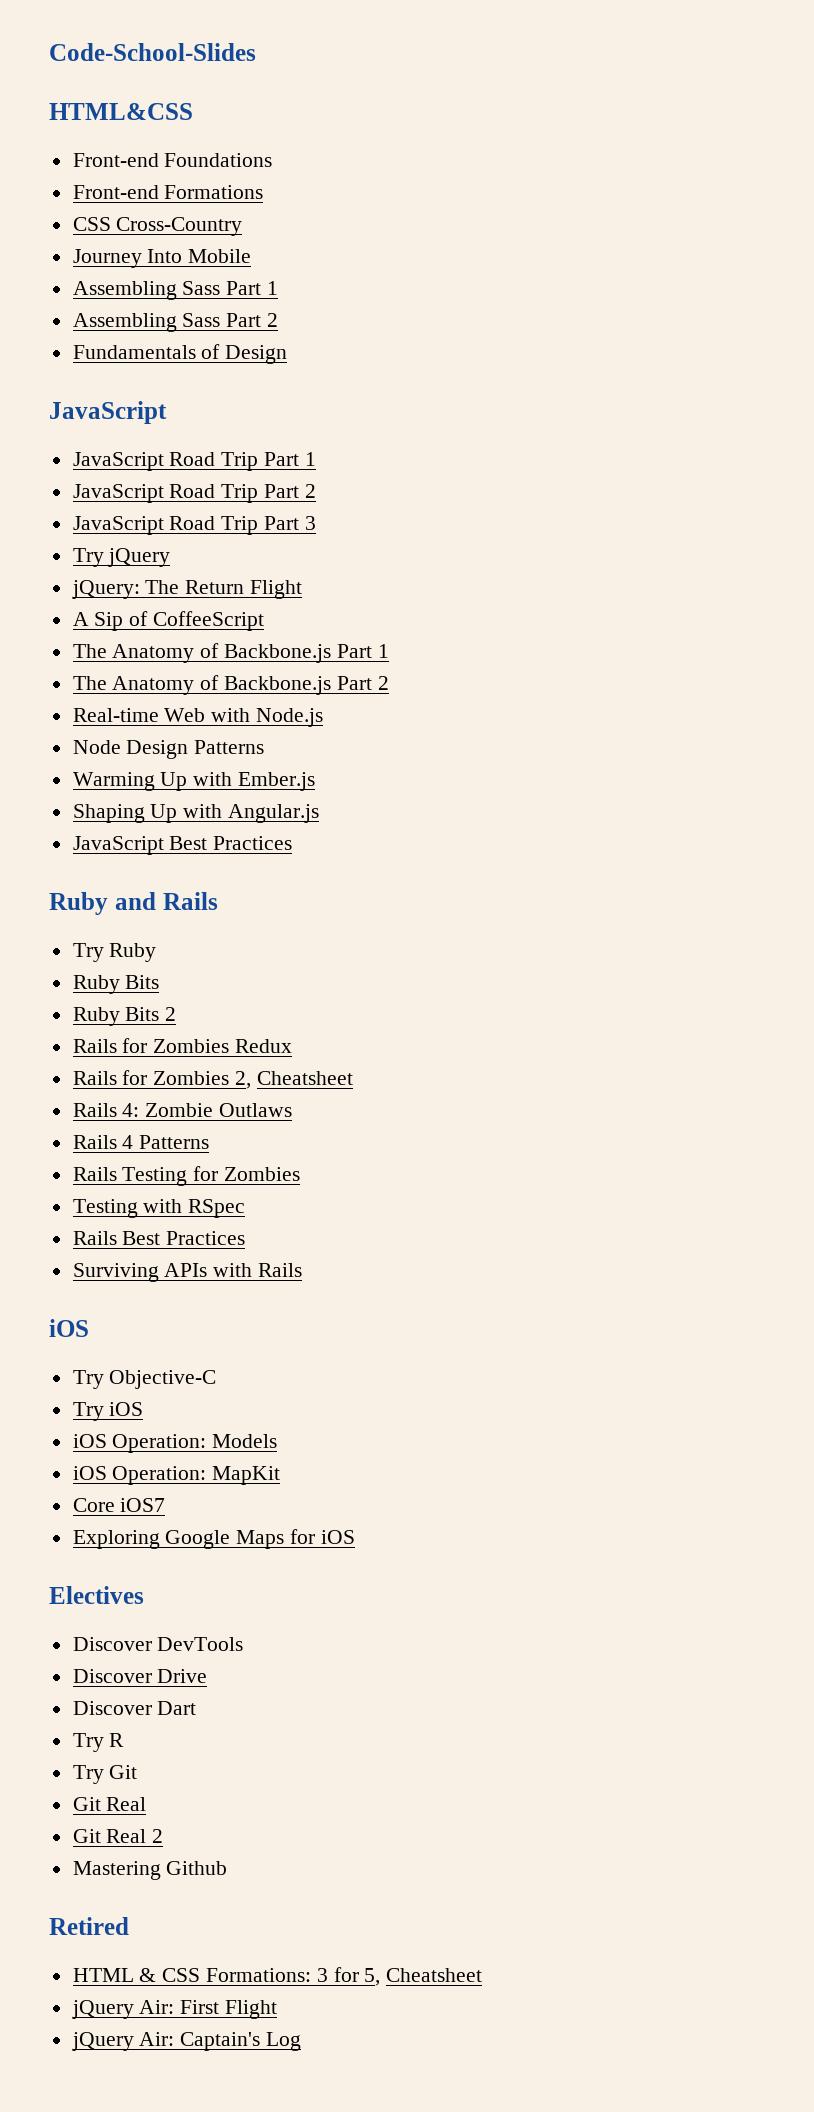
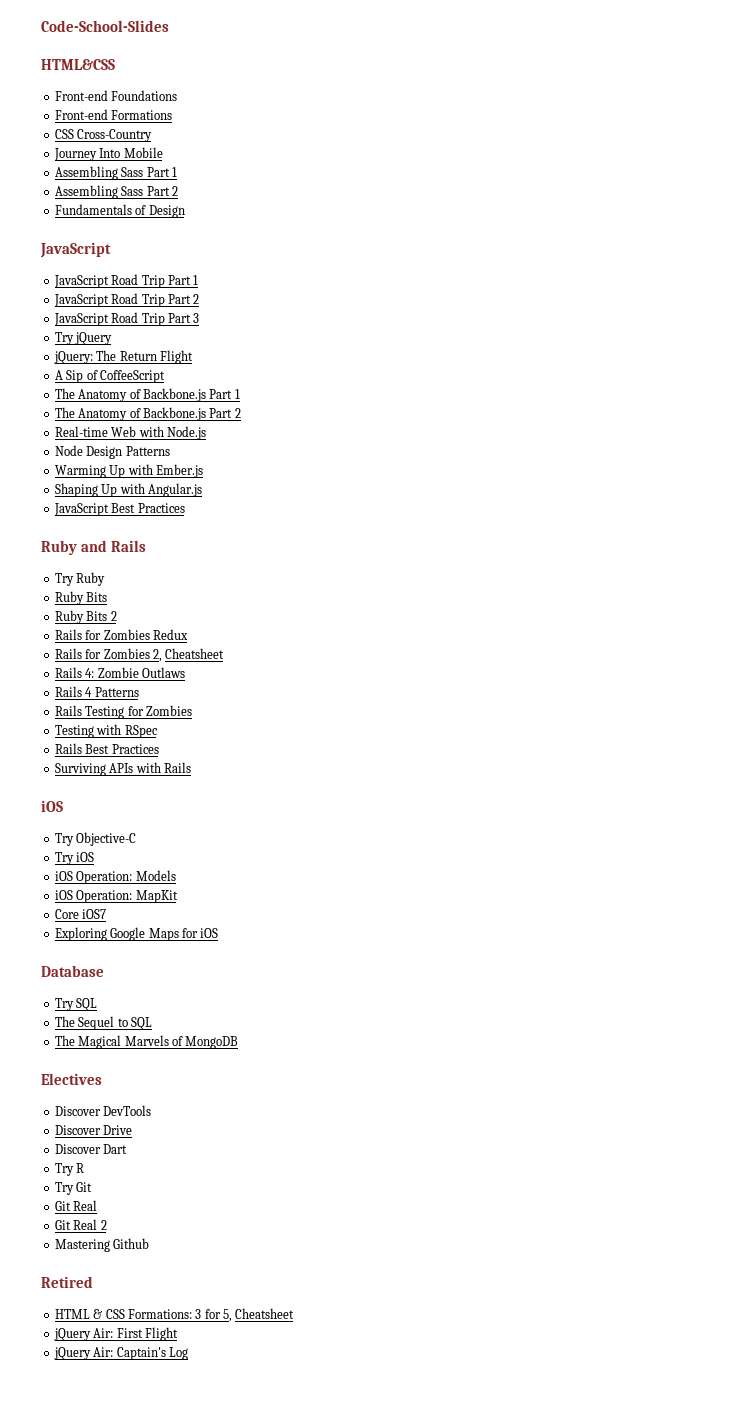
(355, 1537) none -> [41,965,104,977] [54,998,98,1011] [54,1016,152,1030] [54,1035,239,1049] // Database // Try SQL // The Sequel to SQL // The Magical Marvels of MongoDB

